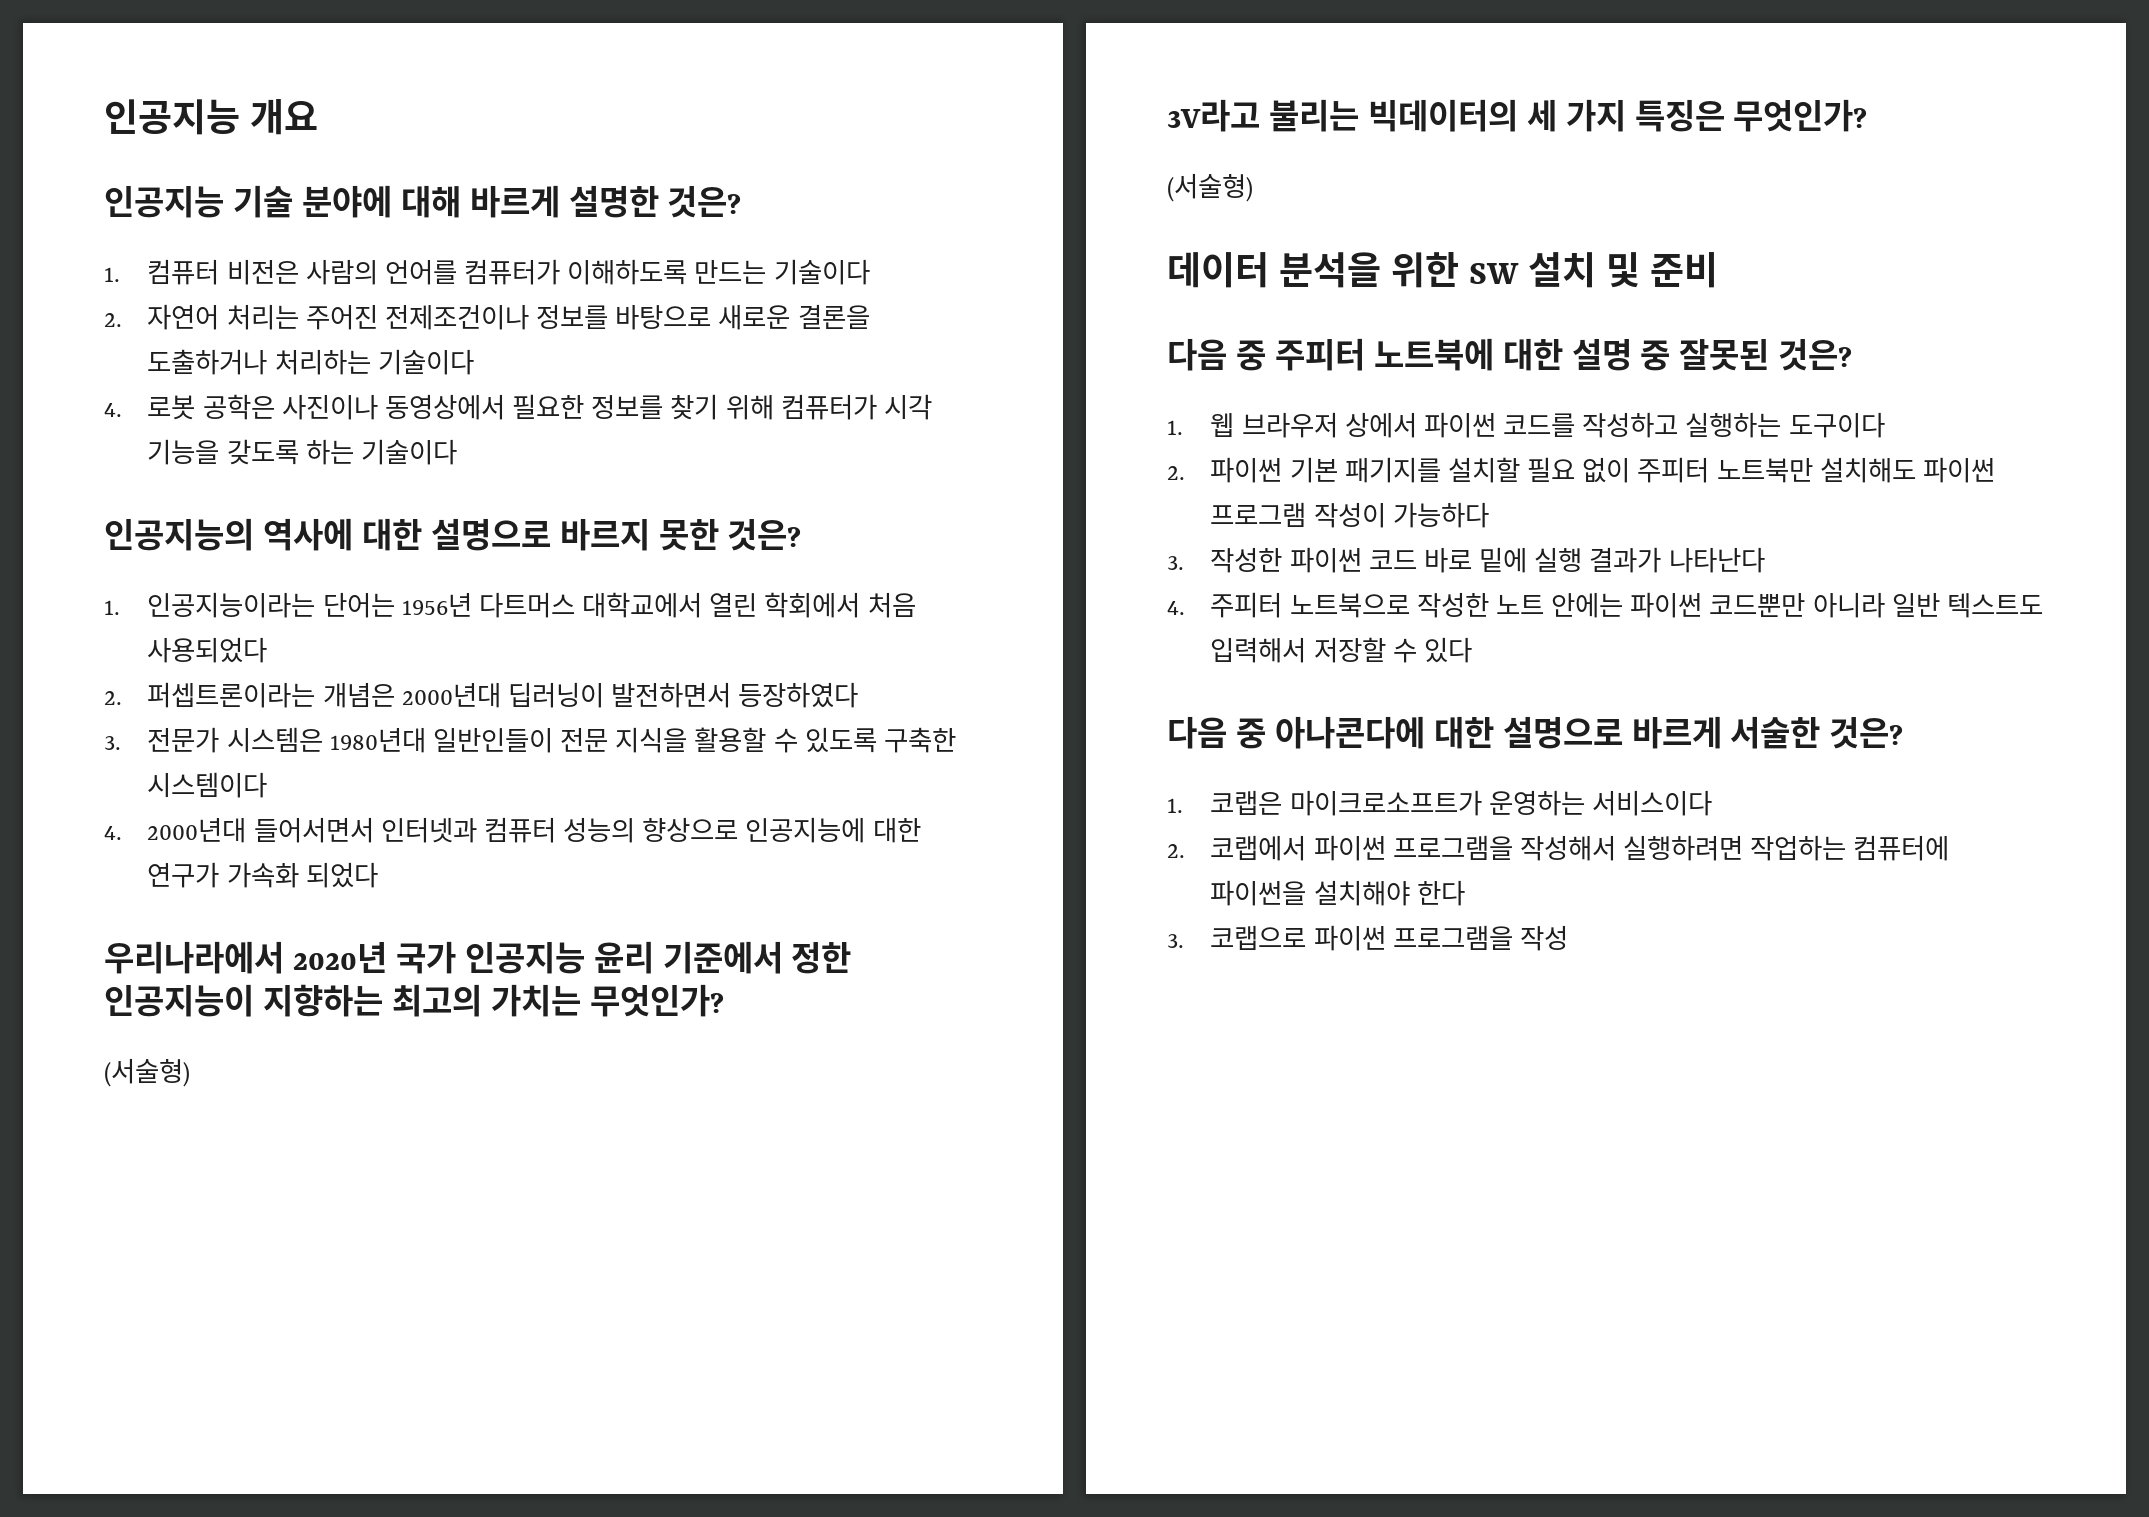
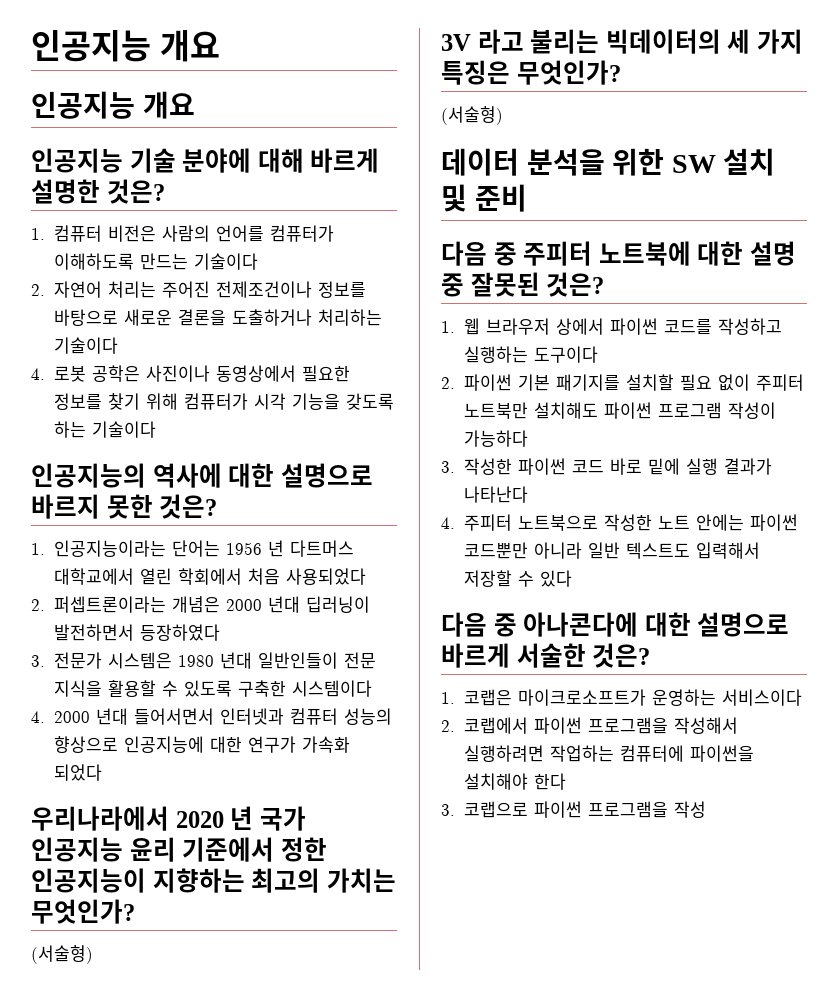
[104,99,318,135] 인공지능 개요 -> [31,29,220,62] [31,91,195,119] 인공지능 개요 // 인공지능 개요
[401,593,472,617] 1956년 -> [225,540,284,557] 1956 년
[401,682,501,708] 2000년대 -> [225,596,300,613] 2000 년대
[329,727,426,753] 1980년대 -> [177,652,252,669] 1980 년대
[147,817,247,843] 2000년대 -> [53,708,128,725] 2000 년대
[292,941,387,973] 2020년 -> [175,806,254,830] 2020 년
[1167,99,1260,132] 3V라고 -> [441,29,524,54] 3V 라고

